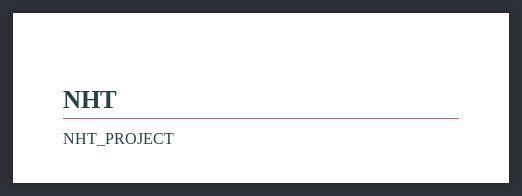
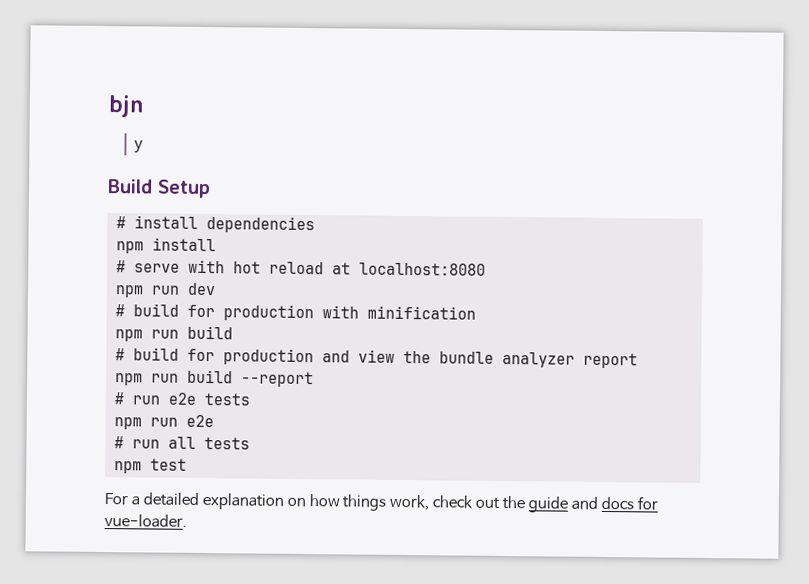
[63,91,117,108] [63,133,174,146] NHT // NHT_PROJECT -> [108,95,144,118] [134,140,144,154] [107,179,211,199] [115,215,315,234] [115,237,216,254] [115,259,486,276] [114,282,216,298] [114,303,476,322] [114,325,233,342] [114,347,638,369] [114,369,314,388] [113,392,250,406] [113,414,214,430] [113,436,250,450] [113,458,187,474] [104,492,658,513] [104,514,187,528] bjn // y // Build Setup // # install dependencies // npm install // # serve with hot reload at localhost:8080 // npm run dev // # build for production with minification // npm run build // # build for production and view the bundle analyzer report // npm run build --report // # run e2e tests // npm run e2e // # run all tests // npm test // For a detailed explanation on how things work, check out the guide and docs for vue-loader.

